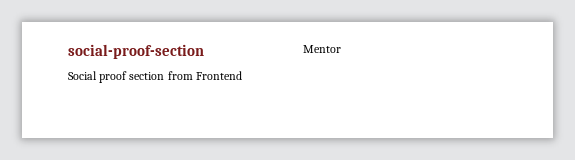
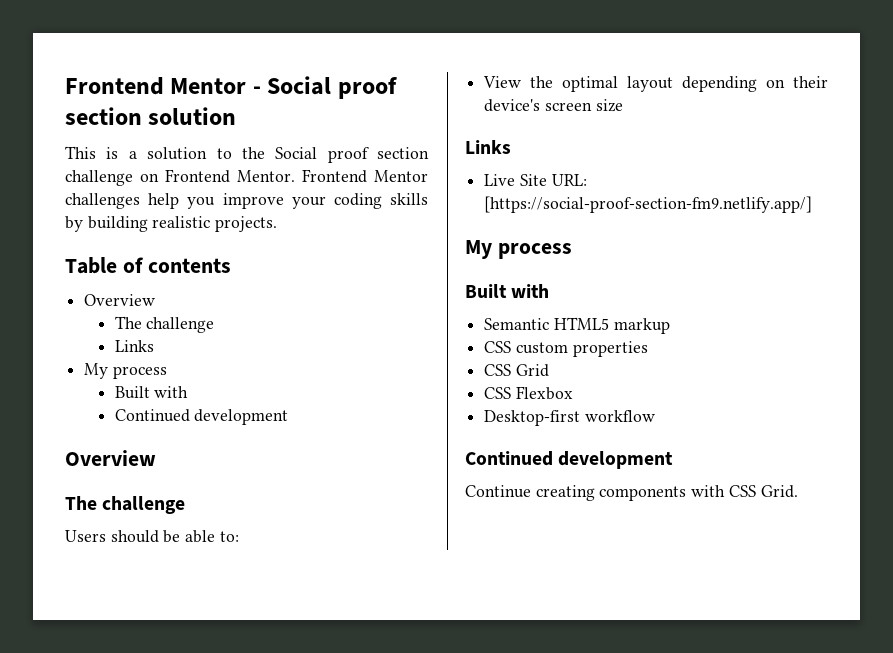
[68,44,204,59] [68,71,242,83] [303,45,341,53] social-proof-section // Social proof section from Frontend Mentor -> [65,76,397,99] [65,107,237,125] [65,146,429,163] [65,169,428,186] [65,193,428,209] [65,216,278,232] [65,257,231,274] [84,294,156,306] [114,316,215,333] [114,340,154,352] [84,363,167,379] [114,386,189,399] [114,409,289,425] [65,450,156,466] [65,496,186,514] [65,530,239,543] [483,76,828,92] [484,99,623,112] [465,140,511,154] [484,174,587,186] [484,196,813,213] [465,240,572,259] [465,284,550,298] [484,317,670,334] [484,341,648,357] [484,364,549,377] [484,386,573,400] [484,410,655,426] [465,451,674,469] [465,485,798,501] Frontend Mentor - Social proof section solution // This is a solution to the Social proof section challenge on Frontend Mentor. Frontend Mentor challenges help you improve your coding skills by building realistic projects. // Table of contents // Overview // The challenge // Links // My process // Built with // Continued development // Overview // The challenge // Users should be able to: // View the optimal layout depending on their device's screen size // Links // Live Site URL: [https://social-proof-section-fm9.netlify.app/] // My process // Built with // Semantic HTML5 markup // CSS custom properties // CSS Grid // CSS Flexbox // Desktop-first workflow // Continued development // Continue creating components with CSS Grid.

